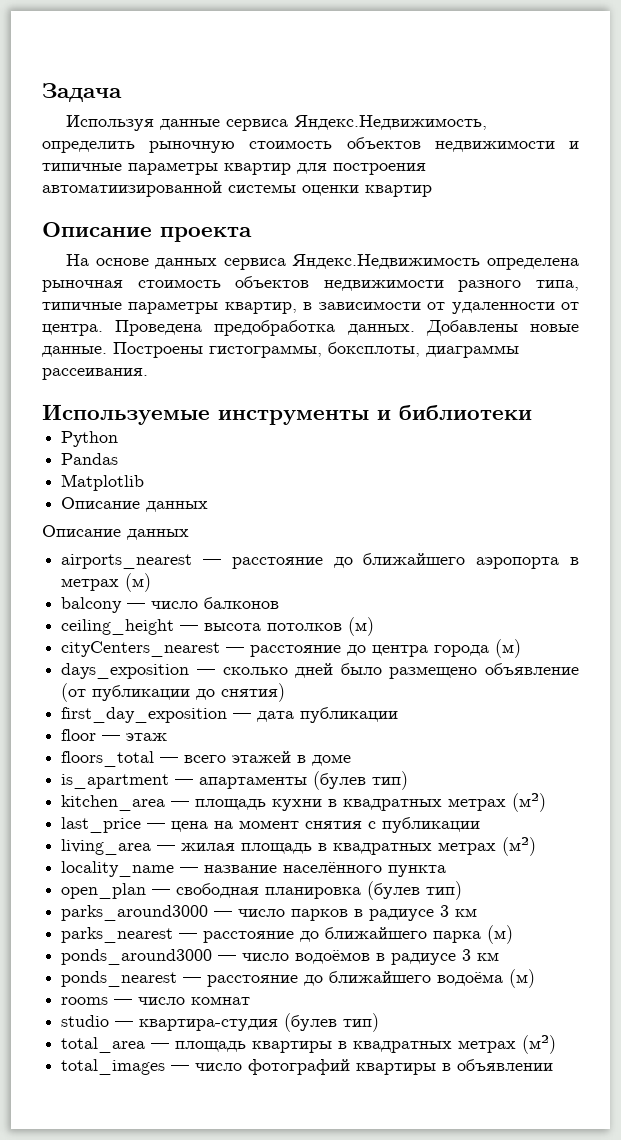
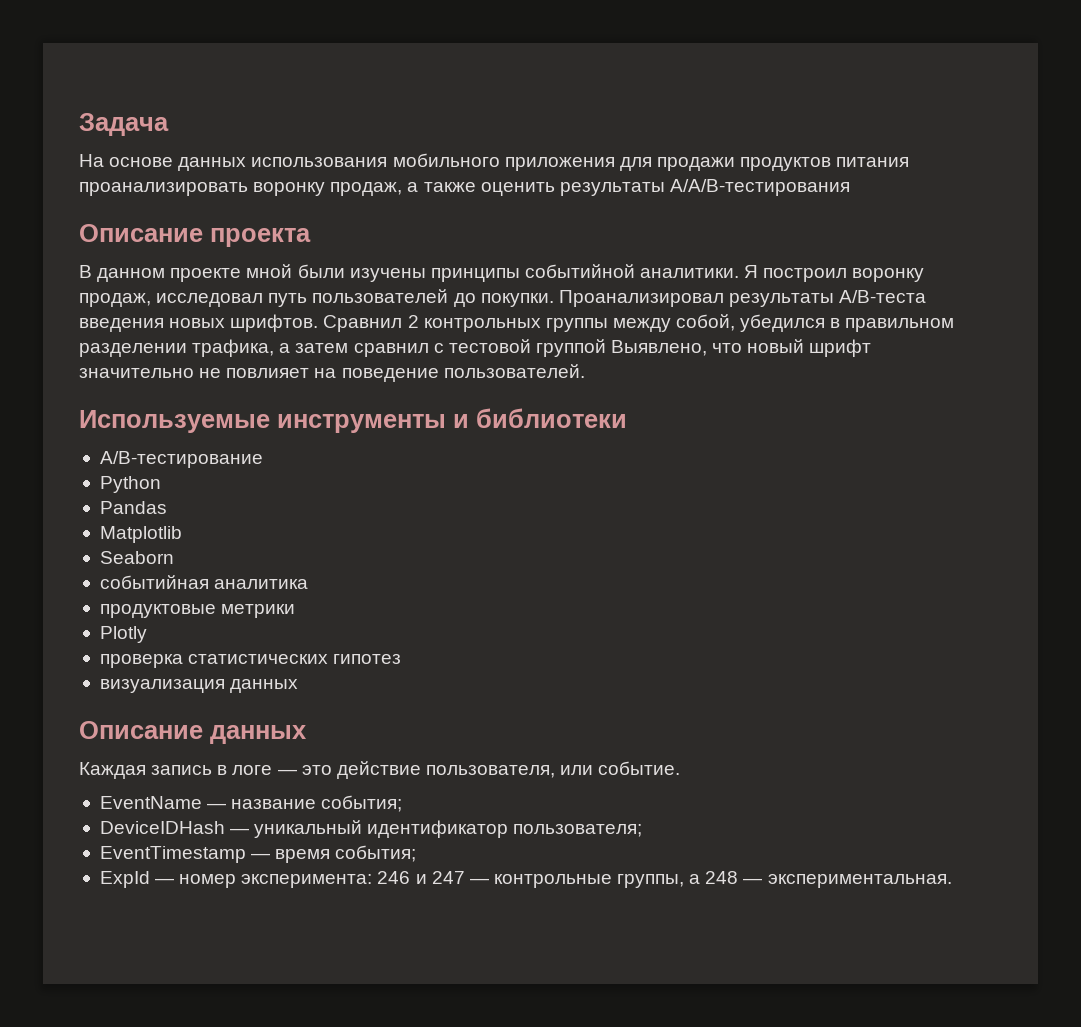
[66,115,488,131] [42,137,579,153] [42,162,426,175] [42,181,432,197] [42,222,252,242] [66,254,579,270] [42,276,579,292] [42,301,580,314] [42,320,579,336] [42,342,519,358] [42,368,148,380] Используя данные сервиса Яндекс.Недвижимость, определить рыночную стоимость объектов недвижимости и типичные параметры квартир для построения автоматиизированной системы оценки квартир // Описание проекта // На основе данных сервиса Яндекс.Недвижимость определена рыночная стоимость объектов недвижимости разного типа, типичные параметры квартир, в зависимости от удаленности от центра. Проведена предобработка данных. Добавлены новые данные. Построены гистограммы, боксплоты, диаграммы рассеивания. -> [79,153,910,171] [79,179,850,196] [79,224,311,247] [79,264,925,282] [79,289,927,307] [79,314,955,332] [79,339,872,357] [79,364,585,382] На основе данных использования мобильного приложения для продажи продуктов питания проанализировать воронку продаж, а также оценить результаты A/A/B-тестирования // Описание проекта // В данном проекте мной были изучены принципы событийной аналитики. Я построил воронку продаж, исследовал путь пользователей до покупки. Проанализировал результаты A/B-теста введения новых шрифтов. Сравнил 2 контрольных группы между собой, убедился в правильном разделении трафика, а затем сравнил с тестовой группой Выявлено, что новый шрифт значительно не повлияет на поведение пользователей.
(532, 412) none -> [99,451,263,468] // A/B-тестирование
[61,497,209,512] [42,525,189,540] [61,553,579,569] [61,573,152,592] [61,597,280,613] [61,617,375,636] [61,639,522,658] [61,663,579,679] [61,683,286,702] [61,707,399,723] [61,729,168,741] [61,751,352,767] [61,771,409,790] [61,793,547,812] [61,817,481,833] [61,837,537,856] [61,861,447,877] [61,881,463,900] [61,905,478,921] [61,925,514,944] [61,949,500,965] [61,969,536,988] [61,996,251,1005] [61,1013,380,1032] [61,1035,557,1054] [61,1059,554,1075] Описание данных // Описание данных // airports_nearest — расстояние до ближайшего аэропорта в метрах (м) // balcony — число балконов // ceiling_height — высота потолков (м) // cityCenters_nearest — расстояние до центра города (м) // days_exposition — сколько дней было размещено объявление (от публикации до снятия) // first_day_exposition — дата публикации // floor — этаж // floors_total — всего этажей в доме // is_apartment — апартаменты (булев тип) // kitchen_area — площадь кухни в квадратных метрах (м²) // last_price — цена на момент снятия с публикации // living_area — жилая площадь в квадратных метрах (м²) // locality_name — название населённого пункта // open_plan — свободная планировка (булев тип) // parks_around3000 — число парков в радиусе 3 км // parks_nearest — расстояние до ближайшего парка (м) // ponds_around3000 — число водоёмов в радиусе 3 км // ponds_nearest — расстояние до ближайшего водоёма (м) // rooms — число комнат // studio — квартира-студия (булев тип) // total_area — площадь квартиры в квадратных метрах (м²) // total_images — число фотографий квартиры в объявлении -> [99,551,174,564] [99,575,309,589] [99,604,296,618] [99,626,147,643] [99,654,402,668] [99,679,299,693] [79,721,306,744] [79,761,681,779] [99,795,403,812] [99,820,643,838] [99,845,417,863] [99,871,952,888] Seaborn // событийная аналитика // продуктовые метрики // Plotly // проверка статистических гипотез // визуализация данных // Описание данных // Каждая запись в логе — это действие пользователя, или событие. // EventName — название события; // DeviceIDHash — уникальный идентификатор пользователя; // EventTimestamp — время события; // ExpId — номер эксперимента: 246 и 247 — контрольные группы, а 248 — экспериментальная.

